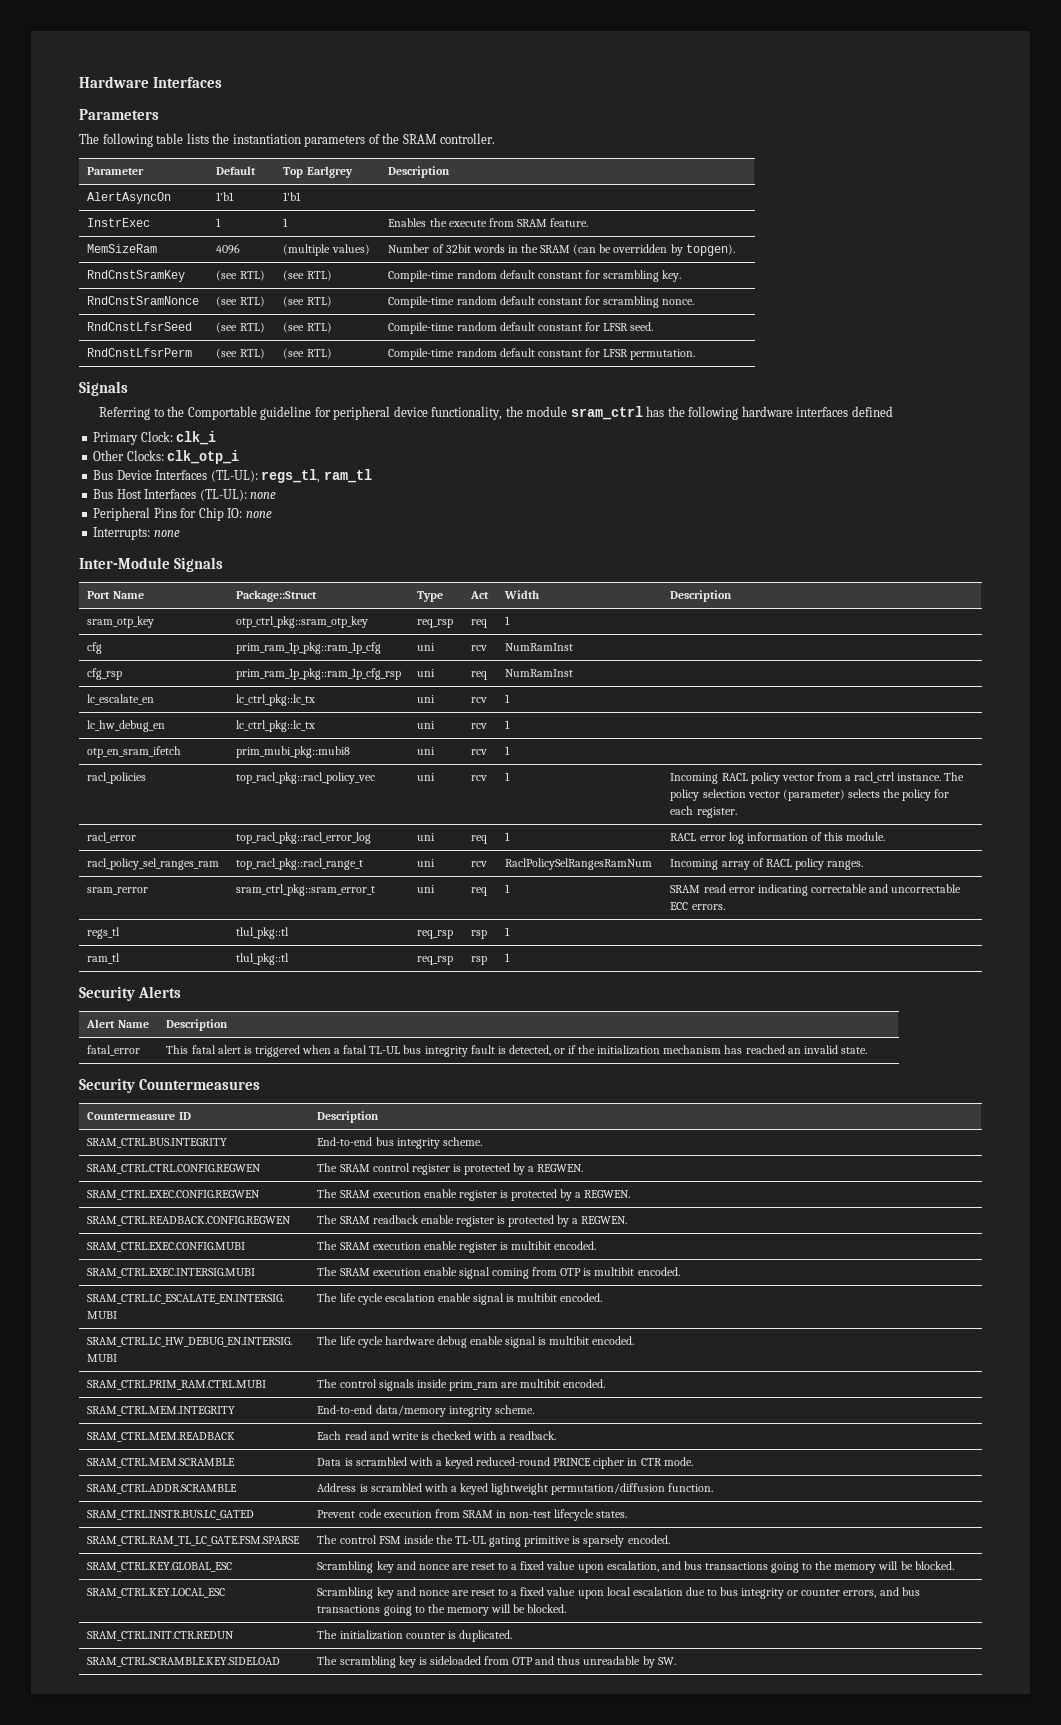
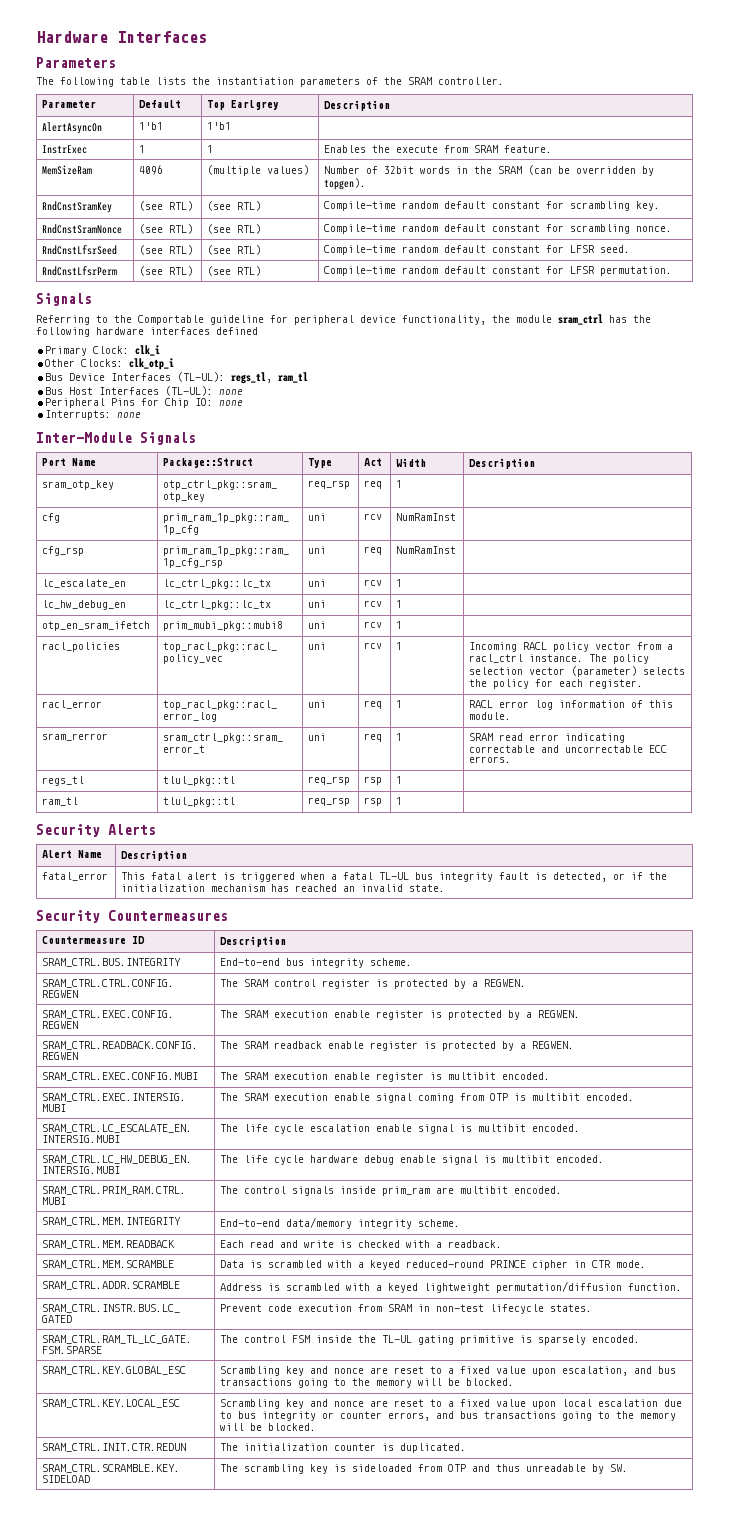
[87,858,220,870] [236,858,364,870] [417,859,436,867] [471,861,488,867] [505,858,653,870] [670,858,863,870] // racl_policy_sel_ranges_ram | top_racl_pkg::racl_range_t | uni | rcv | RaclPolicySelRangesRamNum | Incoming array of RACL policy ranges. -> (512, 716) none

